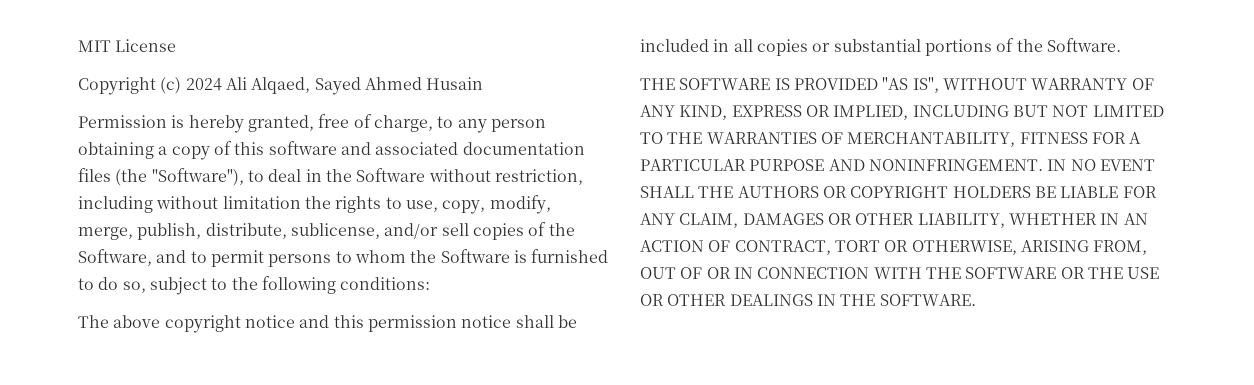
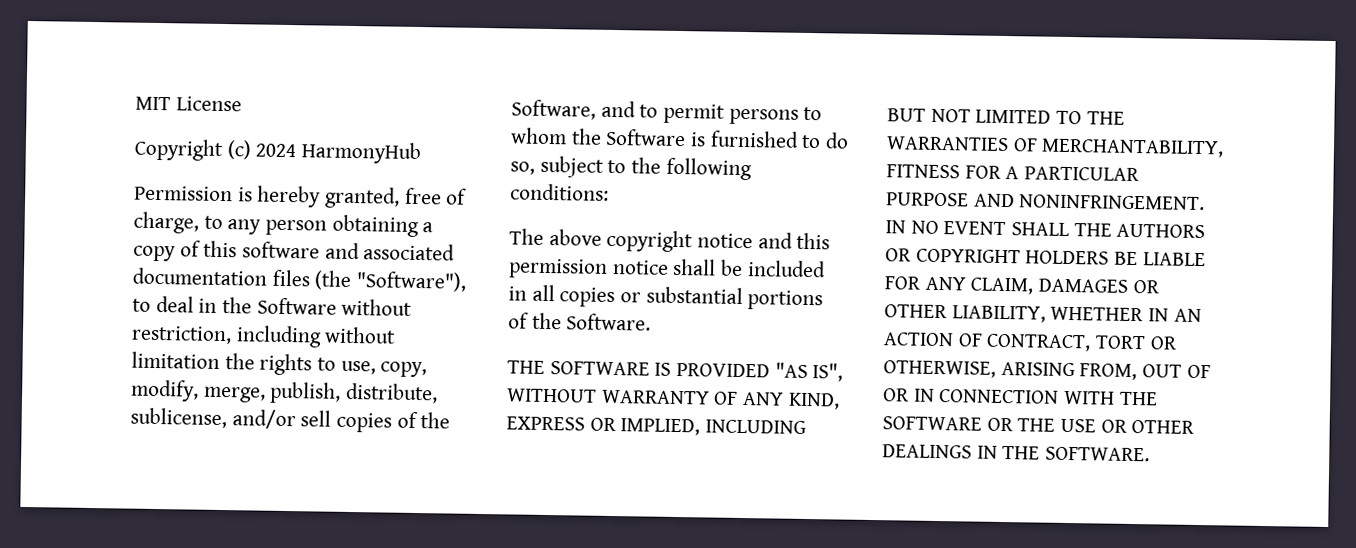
[225,77,484,95] Ali Alqaed, Sayed Ahmed Husain -> [301,141,422,165] HarmonyHub

